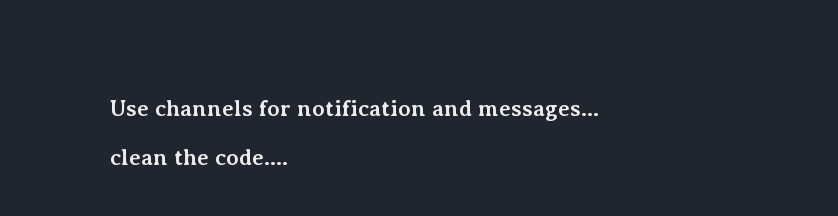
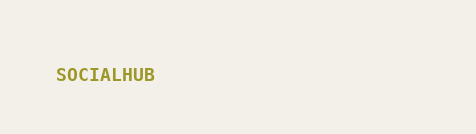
[110,100,600,121] [110,149,289,165] Use channels for notification and messages... // clean the code.... -> [56,68,155,81] SOCIALHUB

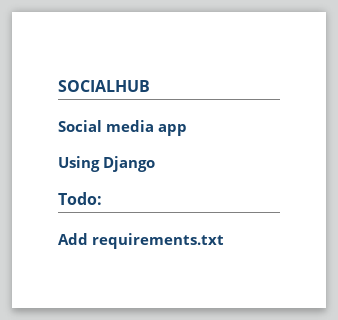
(155, 74) none -> [58,120,187,136] [58,156,155,172] [58,192,102,205] [58,233,224,249] // Social media app // Using Django // Todo: // Add requirements.txt

